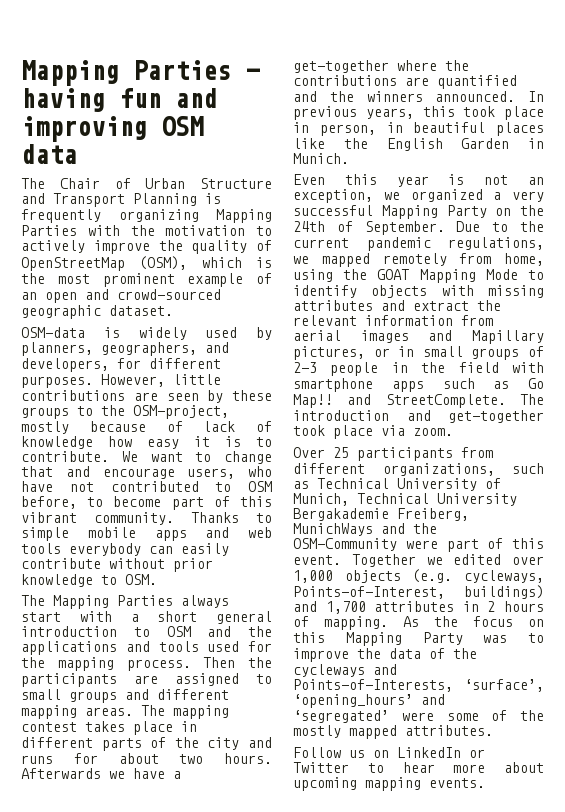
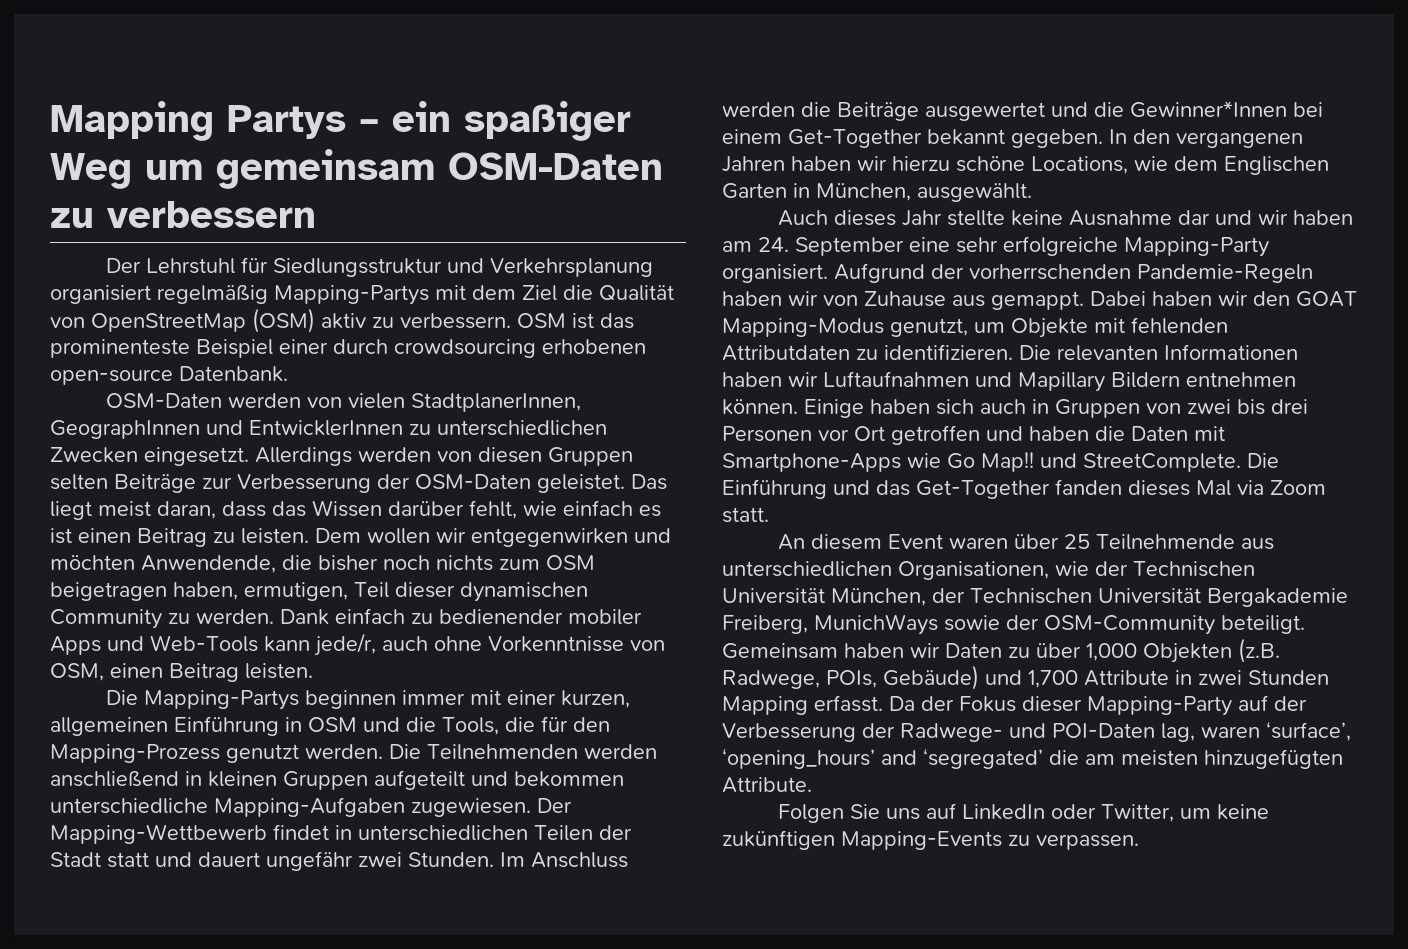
[21,60,260,86] [21,88,217,112] [21,116,204,142] [21,144,77,164] [21,178,272,189] [21,193,221,207] [21,209,272,223] [21,225,272,236] [21,240,272,254] [21,256,272,271] [21,273,272,287] [21,289,221,303] [21,305,173,319] [21,327,272,340] [21,342,229,356] [21,358,221,372] [21,374,221,388] [21,390,272,403] [21,405,229,419] [21,421,272,434] [21,436,272,449] [21,451,272,464] [21,466,272,479] [21,481,272,492] [21,496,272,510] [21,512,272,525] [21,527,272,541] [21,543,229,556] [21,558,213,572] [21,574,157,587] [21,595,229,609] [21,611,272,624] [21,626,272,637] [21,641,272,655] [21,657,272,671] [21,673,272,687] [21,689,229,703] [21,705,229,719] [21,721,197,735] [21,737,272,751] [21,753,272,764] [21,768,181,779] [293,60,469,73] [293,75,517,89] [293,91,544,102] [293,106,544,120] [293,122,544,136] [293,138,544,151] [293,153,349,164] [293,174,544,187] [293,189,544,203] [293,205,544,219] [293,221,544,235] [293,237,544,251] [293,253,544,267] [293,269,544,283] [293,285,544,298] [293,300,501,311] [293,315,493,326] [293,330,544,344] [293,346,544,360] [293,362,544,376] [293,378,544,392] [293,394,544,408] [293,410,544,423] [293,425,453,439] [293,447,493,461] [293,463,544,476] [293,478,501,491] [293,493,517,506] [293,508,469,521] [293,523,437,536] [293,538,544,552] [293,554,544,567] [293,569,544,583] [293,585,544,599] [293,601,544,614] [293,616,544,630] [293,632,544,646] [293,648,477,662] [293,664,397,677] [293,679,544,692] [293,694,445,708] [293,710,544,723] [293,725,493,739] [293,747,485,758] [293,762,544,773] [293,777,485,791] Mapping Parties - having fun and improving OSM data // The Chair of Urban Structure and Transport Planning is frequently organizing Mapping Parties with the motivation to actively improve the quality of OpenStreetMap (OSM), which is the most prominent example of an open and crowd-sourced geographic dataset. // OSM-data is widely used by planners, geographers, and developers, for different purposes. However, little contributions are seen by these groups to the OSM-project, mostly because of lack of knowledge how easy it is to contribute. We want to change that and encourage users, who have not contributed to OSM before, to become part of this vibrant community. Thanks to simple mobile apps and web tools everybody can easily contribute without prior knowledge to OSM. // The Mapping Parties always start with a short general introduction to OSM and the applications and tools used for the mapping process. Then the participants are assigned to small groups and different mapping areas. The mapping contest takes place in different parts of the city and runs for about two hours. Afterwards we have a get-together where the contributions are quantified and the winners announced. In previous years, this took place in person, in beautiful places like the English Garden in Munich. // Even this year is not an exception, we organized a very successful Mapping Party on the 24th of September. Due to the current pandemic regulations, we mapped remotely from home, using the GOAT Mapping Mode to identify objects with missing attributes and extract the relevant information from aerial images and Mapillary pictures, or in small groups of 2-3 people in the field with smartphone apps such as Go Map!! and StreetComplete. The introduction and get-together took place via zoom. // Over 25 participants from different organizations, such as Technical University of Munich, Technical University Bergakademie Freiberg, MunichWays and the OSM-Community were part of this event. Together we edited over 1,000 objects (e.g. cycleways, Points-of-Interest, buildings) and 1,700 attributes in 2 hours of mapping. As the focus on this Mapping Party was to improve the data of the cycleways and Points-of-Interests, ‘surface’, ‘opening_hours’ and ‘segregated’ were some of the mostly mapped attributes. // Follow us on LinkedIn or Twitter to hear more about upcoming mapping events. -> [50,101,631,141] [50,149,663,189] [50,201,316,228] [105,257,653,277] [50,285,674,305] [50,308,634,333] [50,339,646,358] [50,366,288,385] [105,393,581,412] [50,420,607,439] [50,447,633,466] [50,474,667,493] [50,500,661,520] [50,528,671,547] [50,555,595,573] [50,582,588,602] [50,608,642,629] [50,633,665,656] [50,663,313,682] [105,690,630,710] [50,716,610,736] [50,744,657,763] [50,770,624,790] [50,797,572,817] [50,824,632,844] [50,851,628,871] [722,101,1323,121] [722,129,1303,148] [722,156,1329,175] [722,183,1032,202] [777,210,1353,226] [722,236,1269,257] [722,263,1313,283] [722,291,1357,310] [722,317,1228,338] [722,344,1298,361] [722,371,1296,392] [722,399,1308,418] [722,425,1225,445] [722,452,1279,472] [722,479,1326,499] [722,507,769,523] [777,534,1274,550] [722,561,1255,580] [722,588,1348,607] [722,614,1305,635] [722,638,1280,663] [722,665,1329,690] [722,695,1307,716] [722,721,1351,742] [722,748,1343,769] [722,777,812,793] [777,803,1269,823] [722,830,1139,850] Mapping Partys – ein spaßiger Weg um gemeinsam OSM-Daten zu verbessern // Der Lehrstuhl für Siedlungsstruktur und Verkehrsplanung organisiert regelmäßig Mapping-Partys mit dem Ziel die Qualität von OpenStreetMap (OSM) aktiv zu verbessern. OSM ist das prominenteste Beispiel einer durch crowdsourcing erhobenen open-source Datenbank. // OSM-Daten werden von vielen StadtplanerInnen, GeographInnen und EntwicklerInnen zu unterschiedlichen Zwecken eingesetzt. Allerdings werden von diesen Gruppen selten Beiträge zur Verbesserung der OSM-Daten geleistet. Das liegt meist daran, dass das Wissen darüber fehlt, wie einfach es ist einen Beitrag zu leisten. Dem wollen wir entgegenwirken und möchten Anwendende, die bisher noch nichts zum OSM beigetragen haben, ermutigen, Teil dieser dynamischen Community zu werden. Dank einfach zu bedienender mobiler Apps und Web-Tools kann jede/r, auch ohne Vorkenntnisse von OSM, einen Beitrag leisten. // Die Mapping-Partys beginnen immer mit einer kurzen, allgemeinen Einführung in OSM und die Tools, die für den Mapping-Prozess genutzt werden. Die Teilnehmenden werden anschließend in kleinen Gruppen aufgeteilt und bekommen unterschiedliche Mapping-Aufgaben zugewiesen. Der Mapping-Wettbewerb findet in unterschiedlichen Teilen der Stadt statt und dauert ungefähr zwei Stunden. Im Anschluss werden die Beiträge ausgewertet und die Gewinner*Innen bei einem Get-Together bekannt gegeben. In den vergangenen Jahren haben wir hierzu schöne Locations, wie dem Englischen Garten in München, ausgewählt. // Auch dieses Jahr stellte keine Ausnahme dar und wir haben am 24. September eine sehr erfolgreiche Mapping-Party organisiert. Aufgrund der vorherrschenden Pandemie-Regeln haben wir von Zuhause aus gemappt. Dabei haben wir den GOAT Mapping-Modus genutzt, um Objekte mit fehlenden Attributdaten zu identifizieren. Die relevanten Informationen haben wir Luftaufnahmen und Mapillary Bildern entnehmen können. Einige haben sich auch in Gruppen von zwei bis drei Personen vor Ort getroffen und haben die Daten mit Smartphone-Apps wie Go Map!! und StreetComplete. Die Einführung und das Get-Together fanden dieses Mal via Zoom statt. // An diesem Event waren über 25 Teilnehmende aus unterschiedlichen Organisationen, wie der Technischen Universität München, der Technischen Universität Bergakademie Freiberg, MunichWays sowie der OSM-Community beteiligt. Gemeinsam haben wir Daten zu über 1,000 Objekten (z.B. Radwege, POIs, Gebäude) und 1,700 Attribute in zwei Stunden Mapping erfasst. Da der Fokus dieser Mapping-Party auf der Verbesserung der Radwege- und POI-Daten lag, waren ‘surface’, ‘opening_hours’ and ‘segregated’ die am meisten hinzugefügten Attribute. // Folgen Sie uns auf LinkedIn oder Twitter, um keine zukünftigen Mapping-Events zu verpassen.

